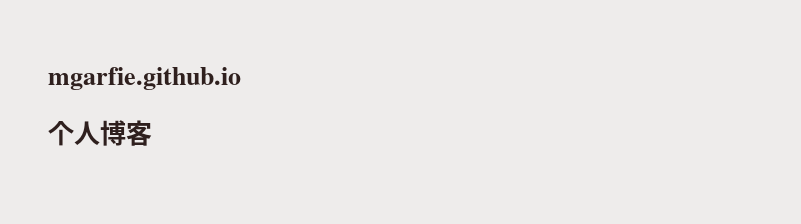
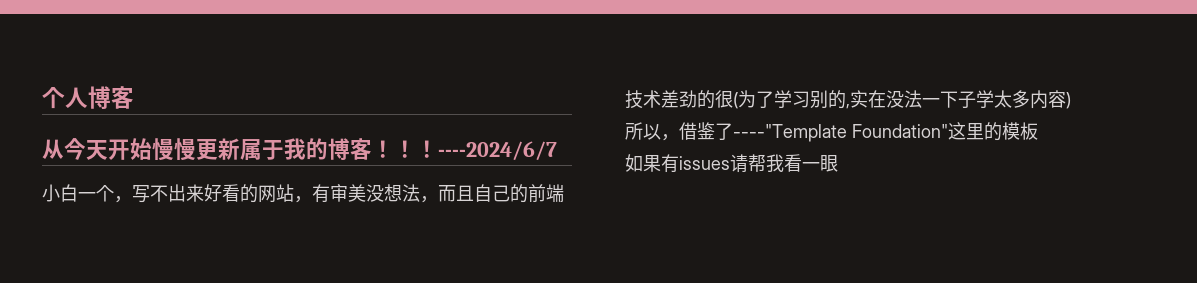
[48,67,241,90] mgarfie.github.io // -> (42, 98) none
(152, 133) none -> [42,138,557,161] [42,184,564,203] [625,90,1071,109] [625,122,1038,142] [625,154,838,173] // 从今天开始慢慢更新属于我的博客！！！----2024/6/7 // 小白一个，写不出来好看的网站，有审美没想法，而且自己的前端技术差劲的很(为了学习别的,实在没法一下子学太多内容) // 所以，借鉴了----"Template Foundation"这里的模板 // 如果有issues请帮我看一眼

